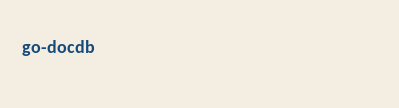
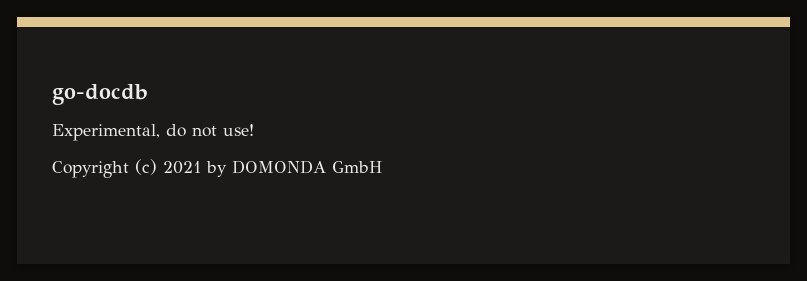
(95, 48) none -> [52,124,254,141] [52,159,382,178] // Experimental, do not use! // Copyright (c) 2021 by DOMONDA GmbH

